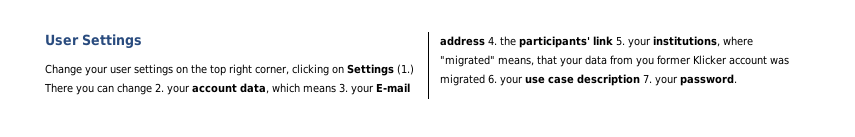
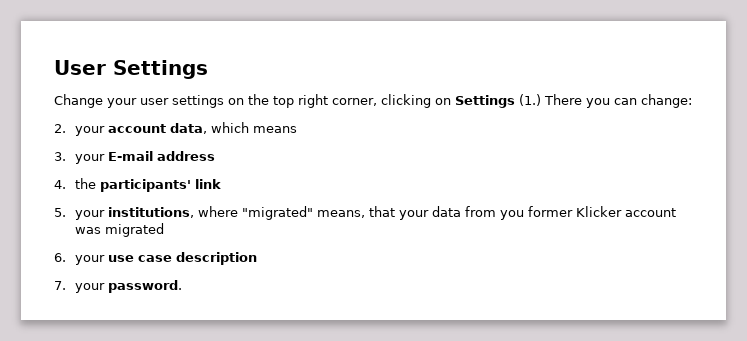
[117,83,152,95] change -> [641,94,692,108] change: //
(336, 89) none -> (298, 129) //
(485, 41) none -> (216, 156) //
(613, 40) none -> (222, 184) //
(485, 80) none -> (165, 230) //
(640, 80) none -> (258, 258) //

